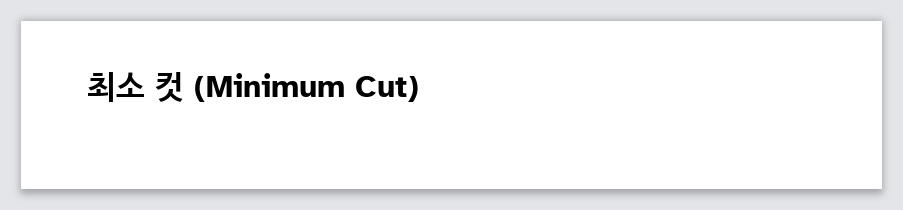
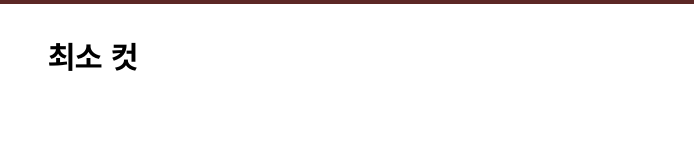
[194,73,419,102] (Minimum Cut) -> (138, 56) none

